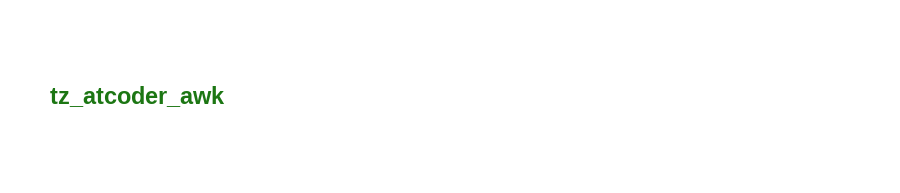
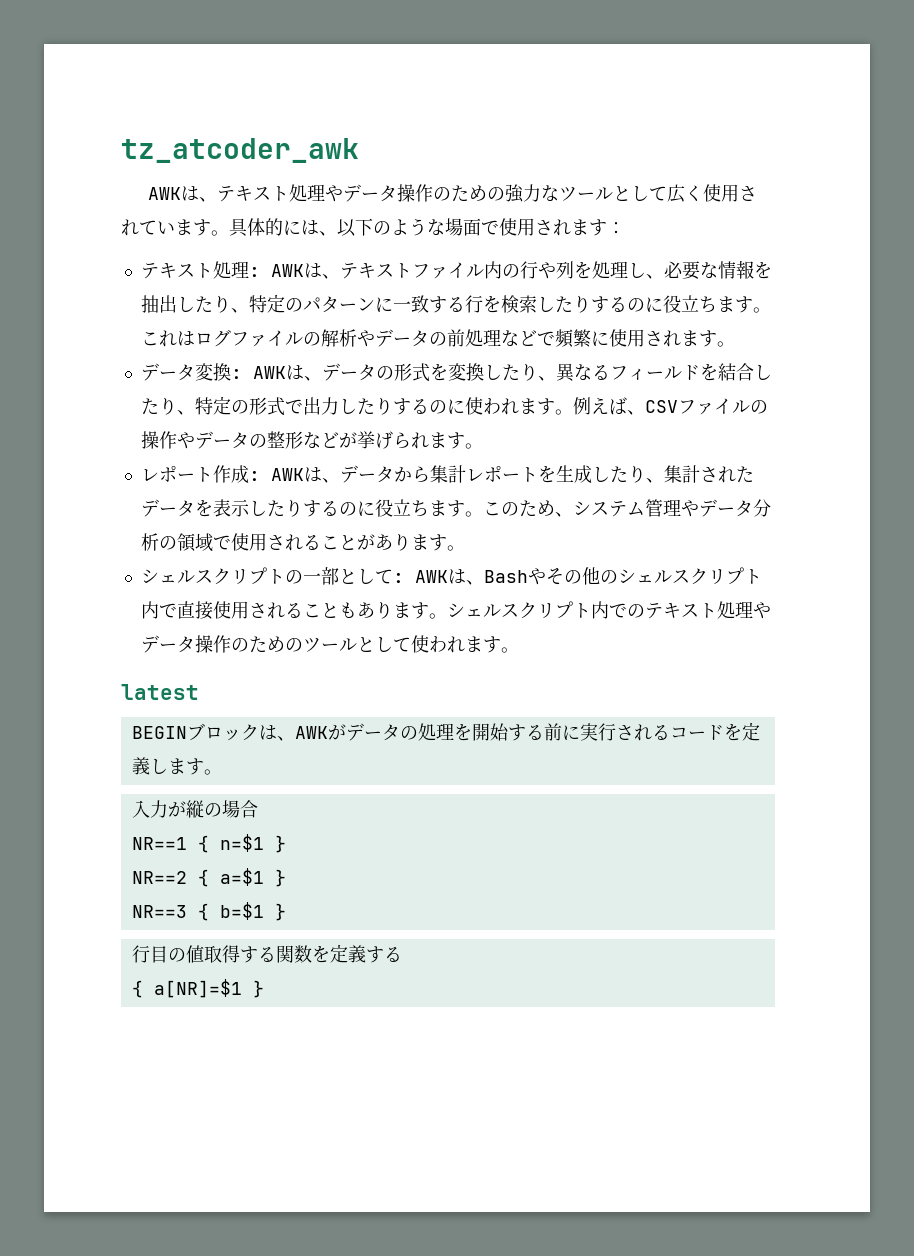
(225, 96) none -> [148,184,758,203] [121,218,625,237] [140,260,772,280] [140,294,771,313] [140,329,735,348] [140,363,772,382] [140,396,768,416] [140,431,483,449] [140,465,754,483] [140,499,771,517] [140,533,465,552] [140,567,762,585] [140,601,771,620] [140,635,519,653] [121,684,199,700] [131,722,760,741] [131,757,222,775] [131,800,258,818] [131,834,286,853] [131,868,286,887] [131,902,286,921] [131,944,402,963] [131,979,264,998] // AWKは、テキスト処理やデータ操作のための強力なツールとして広く使用されています。具体的には、以下のような場面で使用されます： // テキスト処理: AWKは、テキストファイル内の行や列を処理し、必要な情報を抽出したり、特定のパターンに一致する行を検索したりするのに役立ちます。これはログファイルの解析やデータの前処理などで頻繁に使用されます。 // データ変換: AWKは、データの形式を変換したり、異なるフィールドを結合したり、特定の形式で出力したりするのに使われます。例えば、CSVファイルの操作やデータの整形などが挙げられます。 // レポート作成: AWKは、データから集計レポートを生成したり、集計されたデータを表示したりするのに役立ちます。このため、システム管理やデータ分析の領域で使用されることがあります。 // シェルスクリプトの一部として: AWKは、Bashやその他のシェルスクリプト内で直接使用されることもあります。シェルスクリプト内でのテキスト処理やデータ操作のためのツールとして使われます。 // latest // BEGINブロックは、AWKがデータの処理を開始する前に実行されるコードを定義します。 // 入力が縦の場合 // NR==1 { n=$1 } // NR==2 { a=$1 } // NR==3 { b=$1 } // 行目の値取得する関数を定義する // { a[NR]=$1 }

